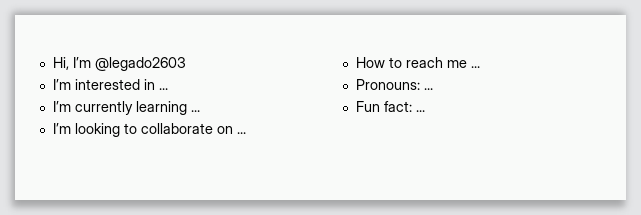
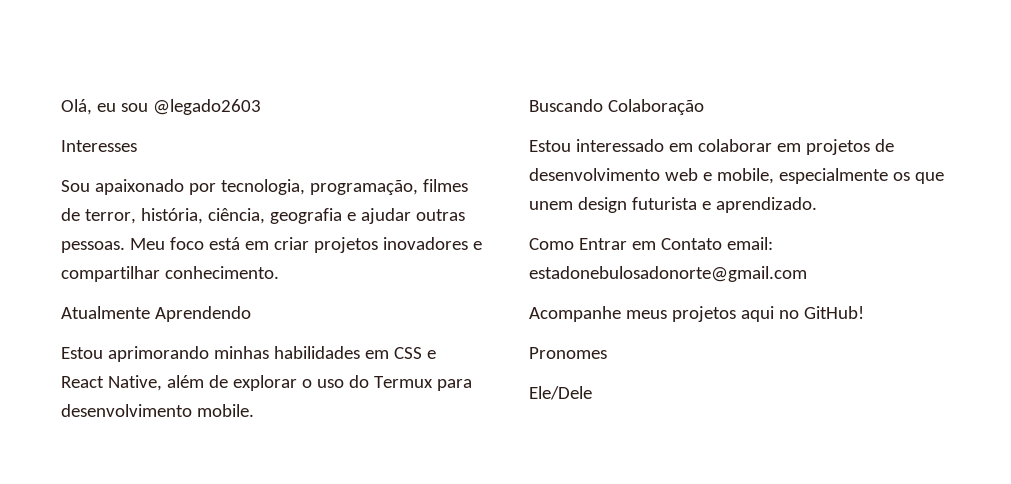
[52,57,186,71] [52,79,168,90] [52,101,200,115] [52,123,246,137] [355,57,480,68] [355,79,433,90] [355,101,425,112] Hi, I’m @legado2603 // I’m interested in ... // I’m currently learning ... // I’m looking to collaborate on ... // How to reach me ... // Pronouns: ... // Fun fact: ... -> [61,99,261,115] [61,140,137,152] [61,179,468,195] [61,208,465,224] [61,237,482,253] [61,266,279,282] [61,306,251,322] [61,346,436,362] [61,375,472,391] [61,404,254,417] [529,99,704,115] [529,139,894,155] [529,168,944,184] [529,197,817,213] [529,237,773,250] [529,266,807,282] [529,306,864,322] [529,347,607,359] [529,386,592,400] Olá, eu sou @legado2603 // Interesses // Sou apaixonado por tecnologia, programação, filmes de terror, história, ciência, geografia e ajudar outras pessoas. Meu foco está em criar projetos inovadores e compartilhar conhecimento. // Atualmente Aprendendo // Estou aprimorando minhas habilidades em CSS e React Native, além de explorar o uso do Termux para desenvolvimento mobile. // Buscando Colaboração // Estou interessado em colaborar em projetos de desenvolvimento web e mobile, especialmente os que unem design futurista e aprendizado. // Como Entrar em Contato email: estadonebulosadonorte@gmail.com // Acompanhe meus projetos aqui no GitHub! // Pronomes // Ele/Dele

